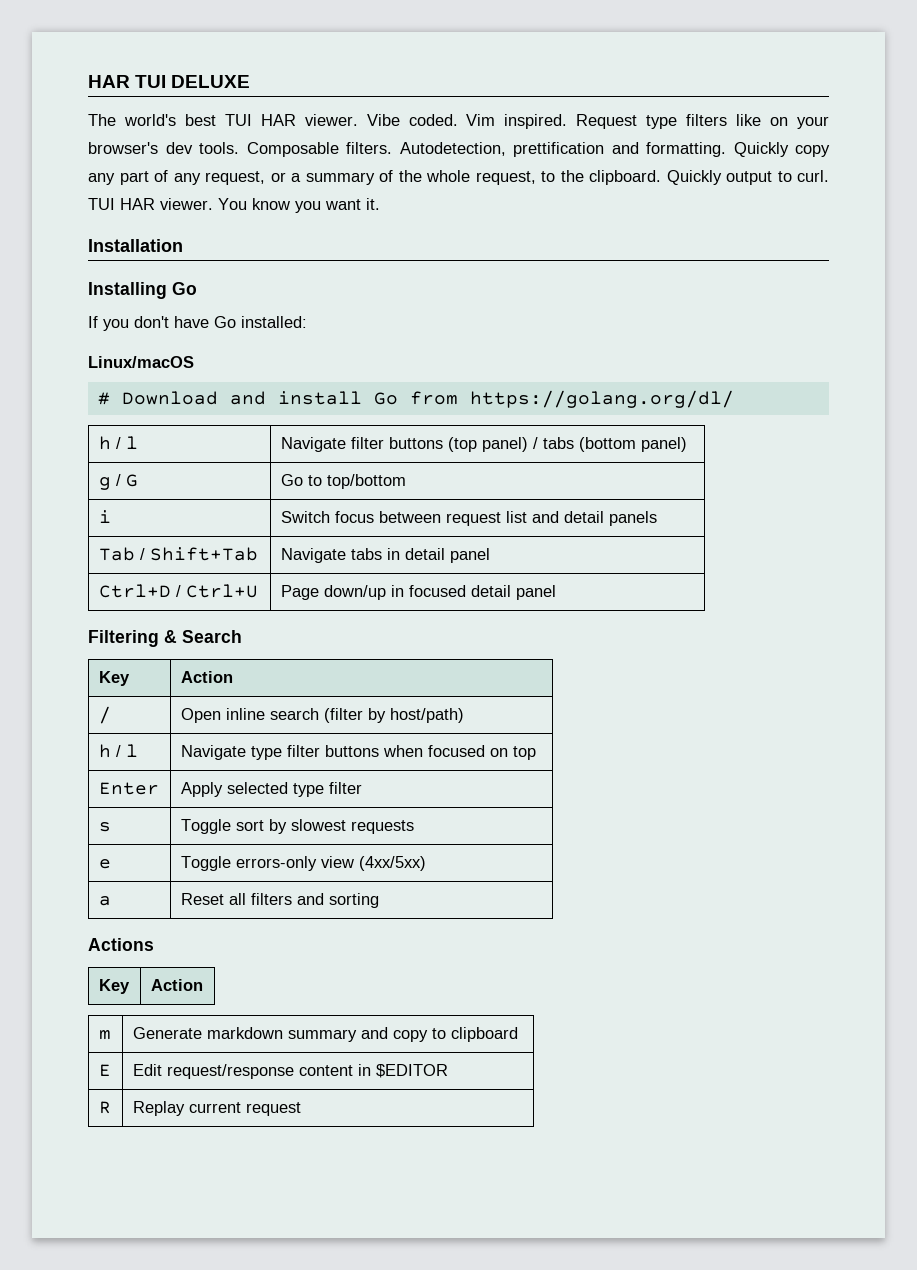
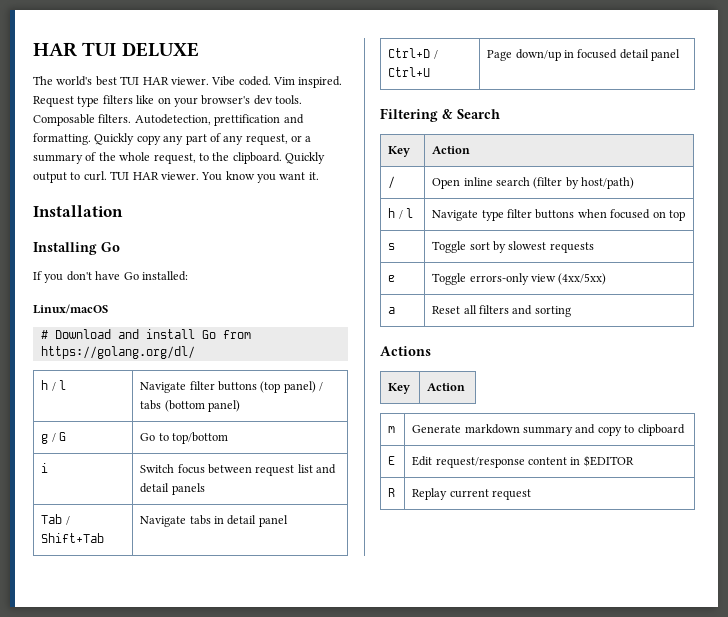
[98,782,159,795] [180,782,362,797] // Enter | Apply selected type filter -> (685, 215) none

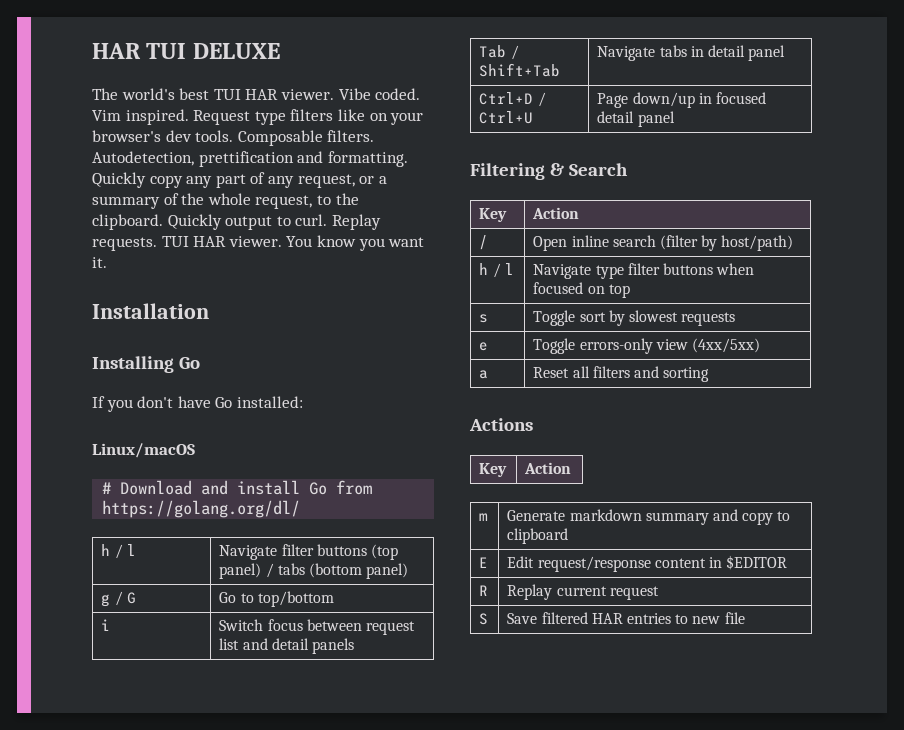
(107, 176) none -> [331,214,381,230] [92,237,157,251] Replay requests.
(532, 494) none -> [479,613,489,625] [507,612,745,624] // S | Save filtered HAR entries to new file

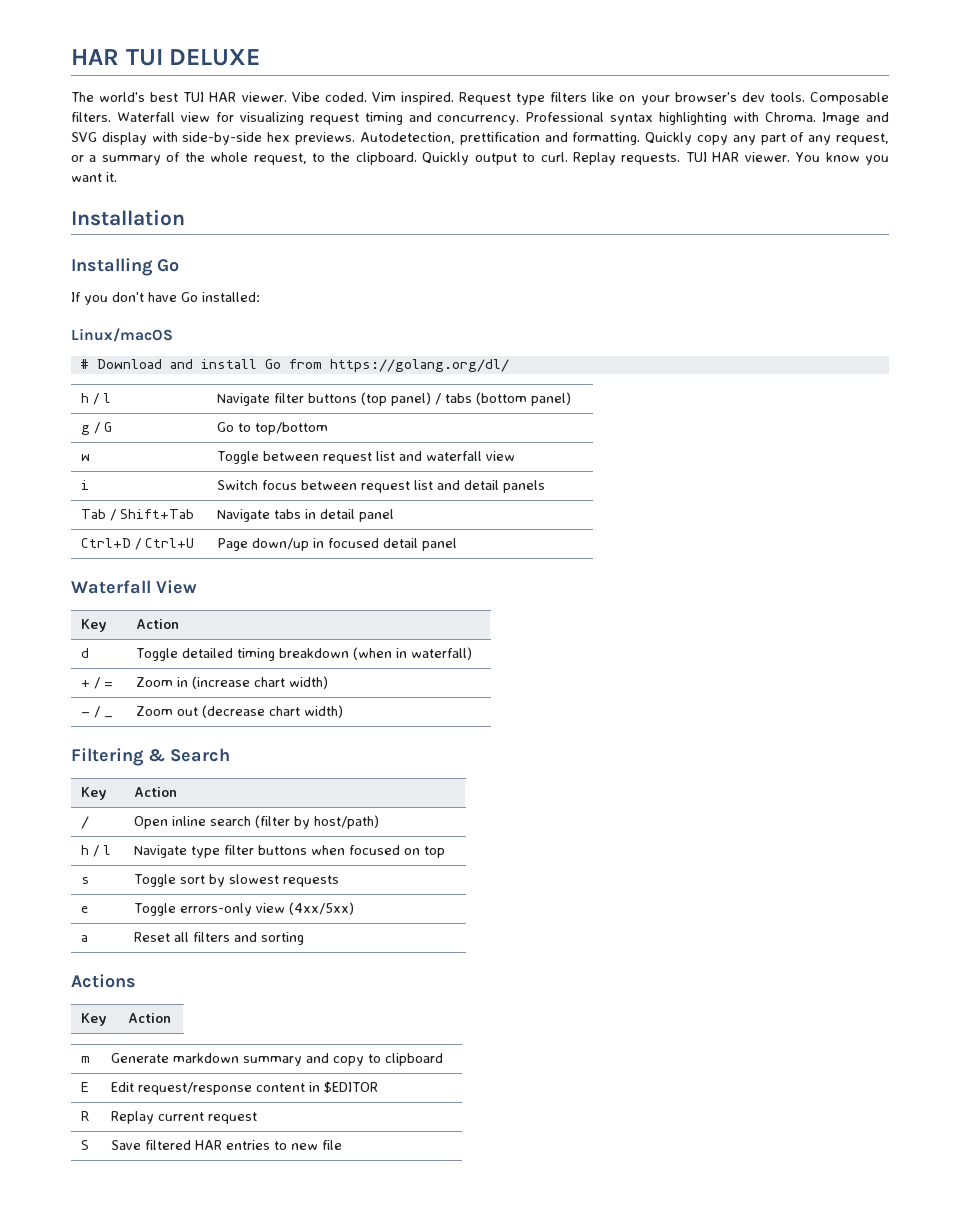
(375, 136) none -> [116,112,889,125] [71,132,356,145] Waterfall view for visualizing request timing and concurrency. Professional syntax highlighting with Chroma. Image and SVG display with side-by-side hex previews.
(334, 599) none -> [81,454,91,461] [217,451,516,464] // w | Toggle between request list and waterfall view
(675, 119) none -> [71,580,197,594] [81,619,108,632] [136,619,180,629] [81,648,90,658] [136,647,473,661] [81,677,114,689] [136,676,329,689] [81,706,114,718] [136,705,344,718] // Waterfall View // Key | Action // d | Toggle detailed timing breakdown (when in waterfall) // + / = | Zoom in (increase chart width) // - / _ | Zoom out (decrease chart width)

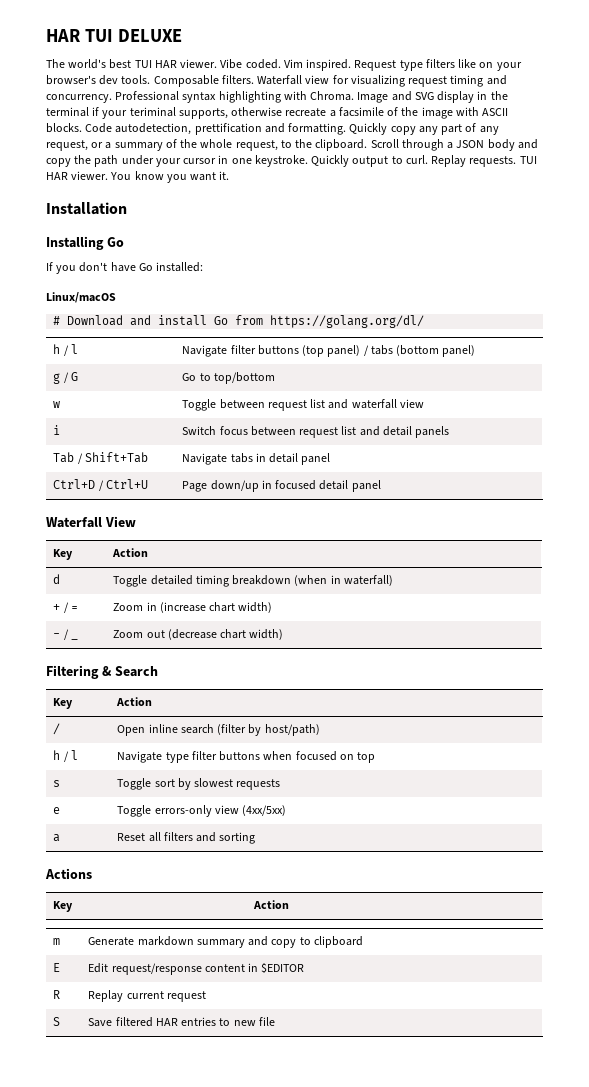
[151,132,455,145] with side-by-side hex previews. Autodetection, -> [477,91,508,100] [46,107,509,119] [46,123,192,135] in the terminal if your teriminal supports, otherwise recreate a facsimile of the image with ASCII blocks. Code autodetection,
(417, 158) none -> [370,139,538,151] [46,155,308,167] Scroll through a JSON body and copy the path under your cursor in one keystroke.

